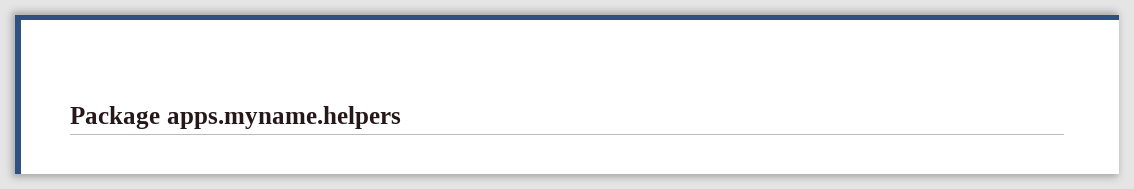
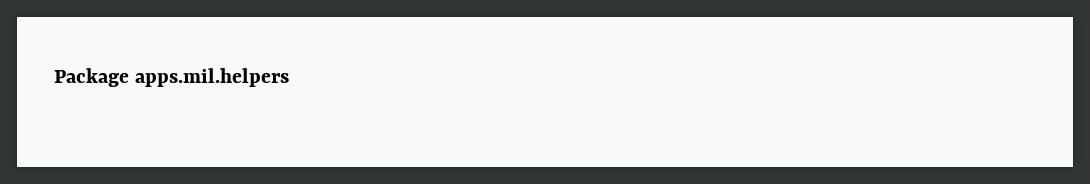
[166,106,401,129] apps.myname.helpers -> [135,68,290,87] apps.mil.helpers

